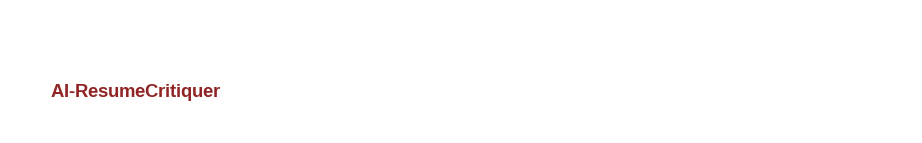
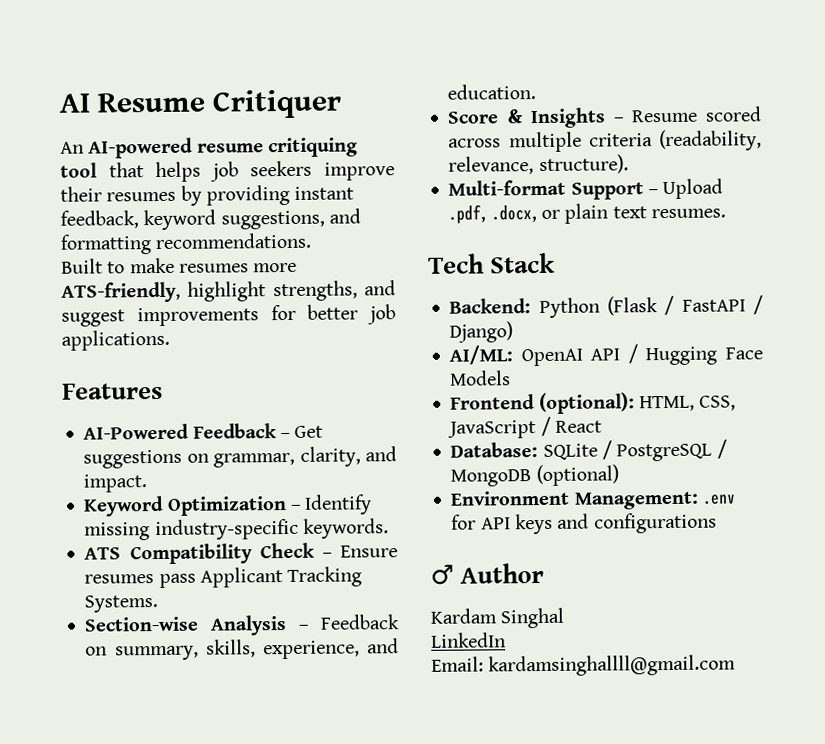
[51,84,220,101] AI-ResumeCritiquer -> [59,89,342,119] [60,137,358,159] [60,160,395,183] [60,184,355,206] [60,208,361,231] [60,232,313,255] [61,257,298,274] [61,280,396,303] [61,304,396,327] [61,329,170,351] [62,382,163,400] [83,423,324,440] [83,446,397,469] [83,474,148,493] [83,494,373,517] [84,518,389,541] [84,542,398,565] [84,566,363,589] [84,594,159,613] [84,614,400,636] [85,638,399,661] [447,84,537,100] [447,106,762,129] [448,129,762,153] [448,154,629,175] [448,178,724,200] [448,203,726,224] [428,252,556,274] [449,295,763,319] [449,321,514,343] [449,344,763,367] [449,370,512,386] [450,392,737,415] [447,416,602,439] [450,439,727,462] [450,464,619,487] [450,490,736,510] [451,512,717,535] [430,562,545,585] [430,607,566,629] [431,632,506,648] [431,654,737,677] AI Resume Critiquer // An AI-powered resume critiquing tool that helps job seekers improve their resumes by providing instant feedback, keyword suggestions, and formatting recommendations. // Built to make resumes more ATS-friendly, highlight strengths, and suggest improvements for better job applications. // Features // AI-Powered Feedback – Get suggestions on grammar, clarity, and impact. // Keyword Optimization – Identify missing industry-specific keywords. // ATS Compatibility Check – Ensure resumes pass Applicant Tracking Systems. // Section-wise Analysis – Feedback on summary, skills, experience, and education. // Score & Insights – Resume scored across multiple criteria (readability, relevance, structure). // Multi-format Support – Upload .pdf, .docx, or plain text resumes. // Tech Stack // Backend: Python (Flask / FastAPI / Django) // AI/ML: OpenAI API / Hugging Face Models // Frontend (optional): HTML, CSS, JavaScript / React // Database: SQLite / PostgreSQL / MongoDB (optional) // Environment Management: .env for API keys and configurations // ♂ Author // Kardam Singhal // LinkedIn // Email: kardamsinghallll@gmail.com

